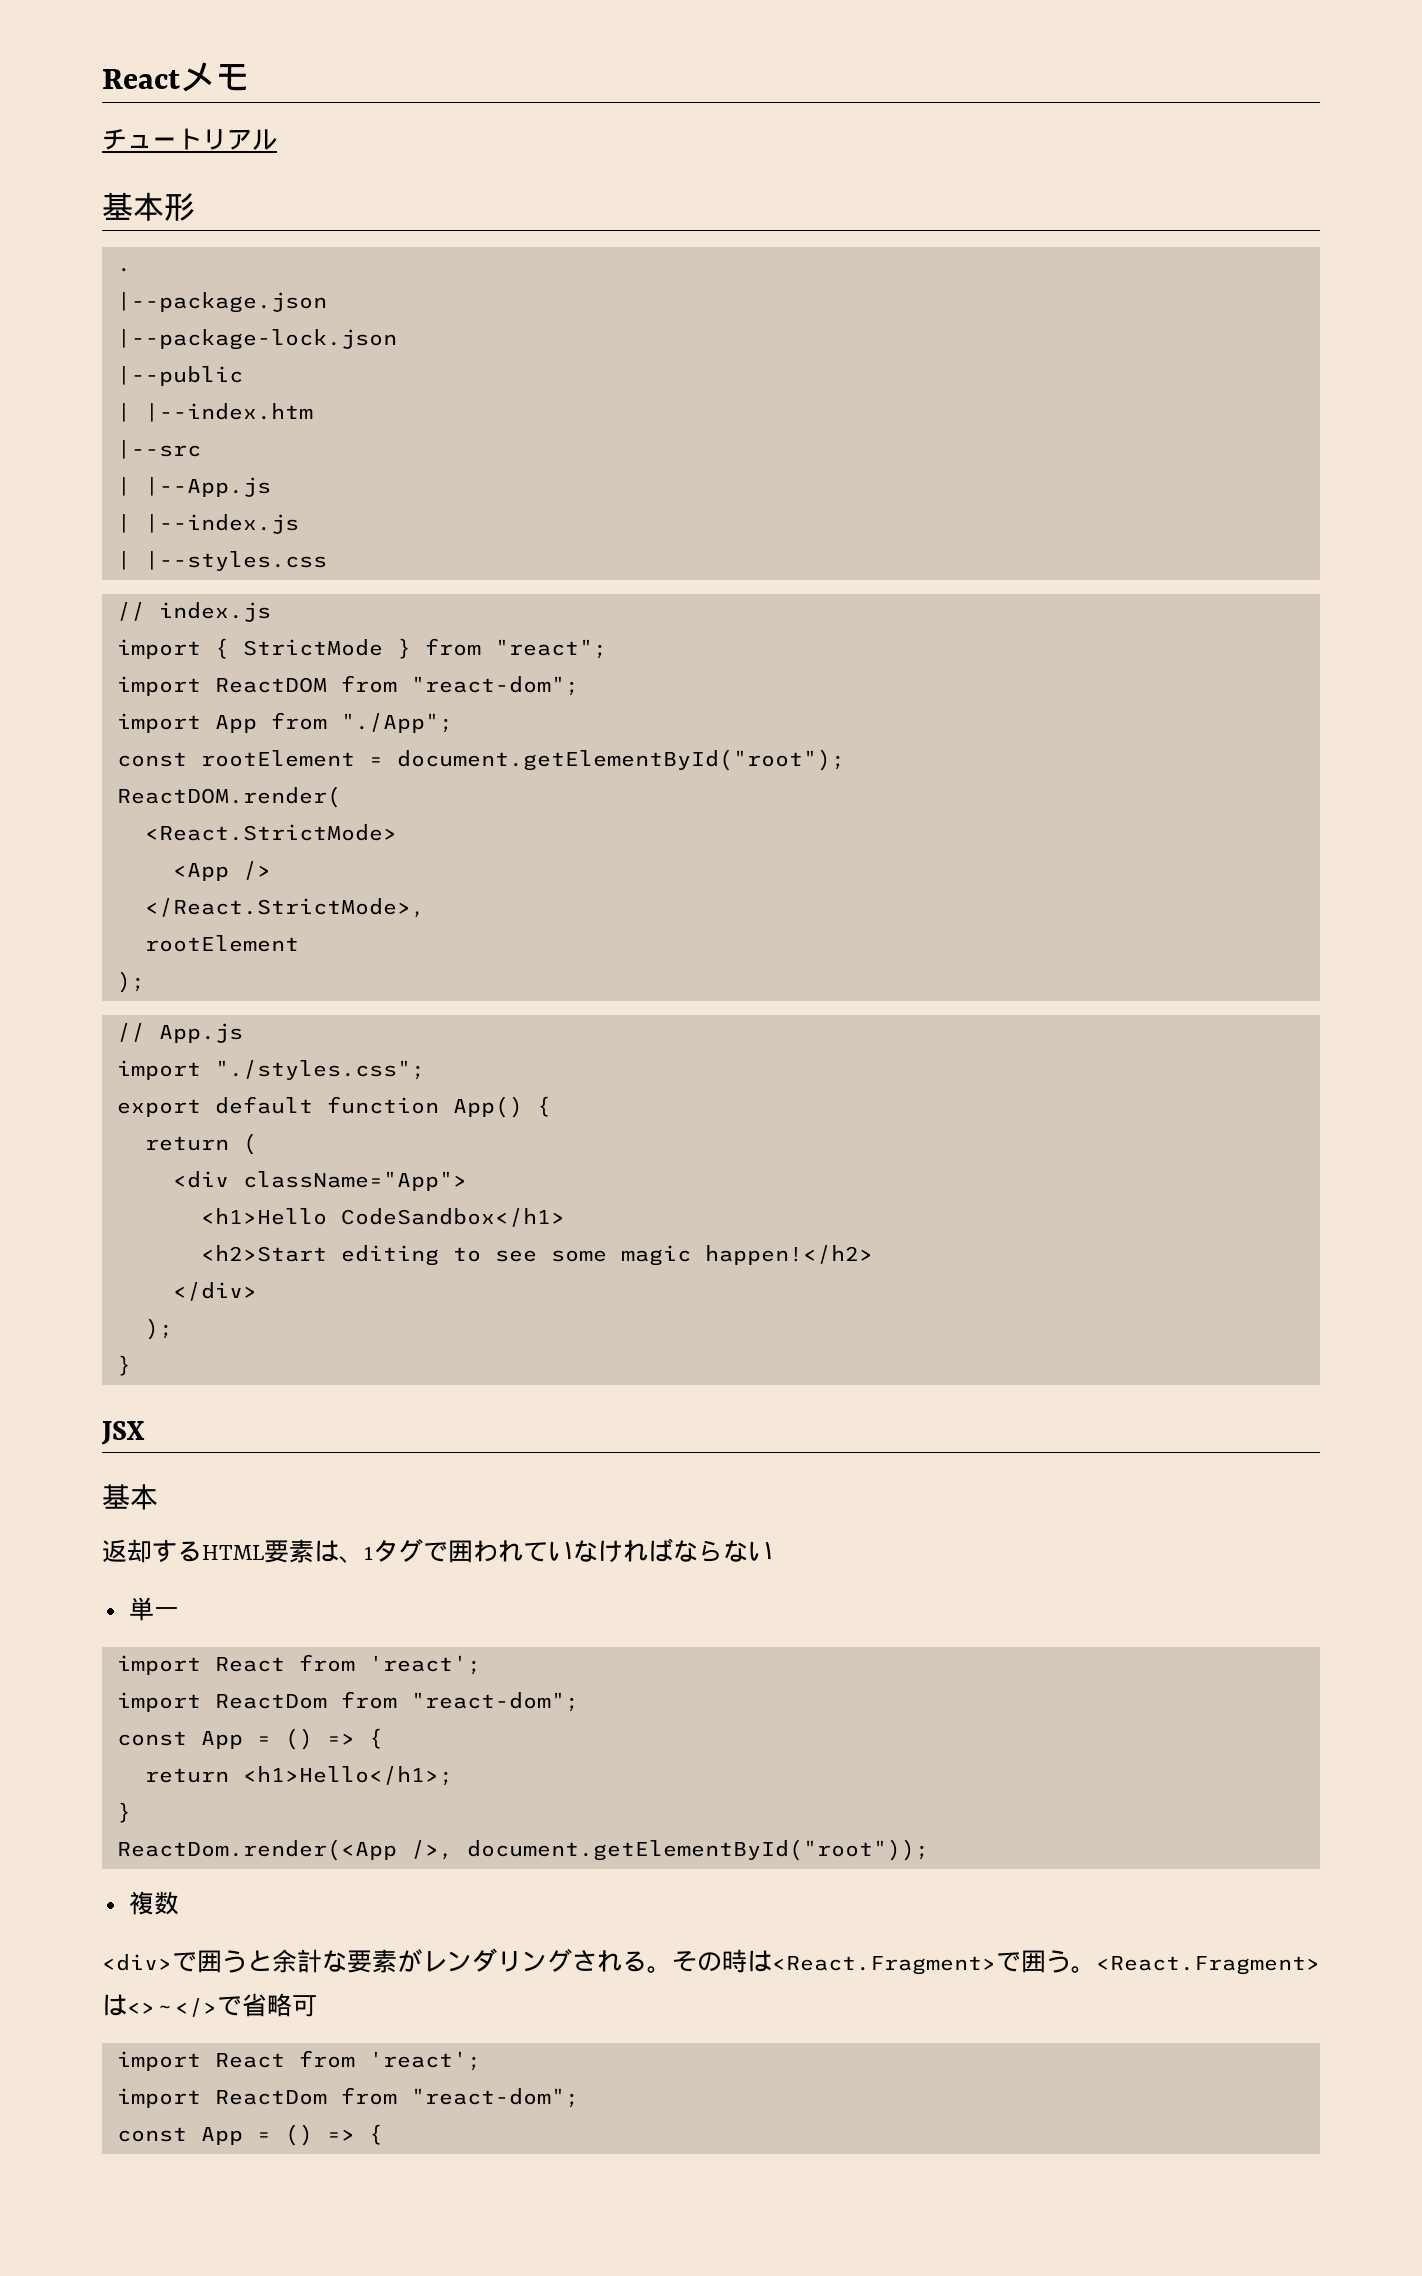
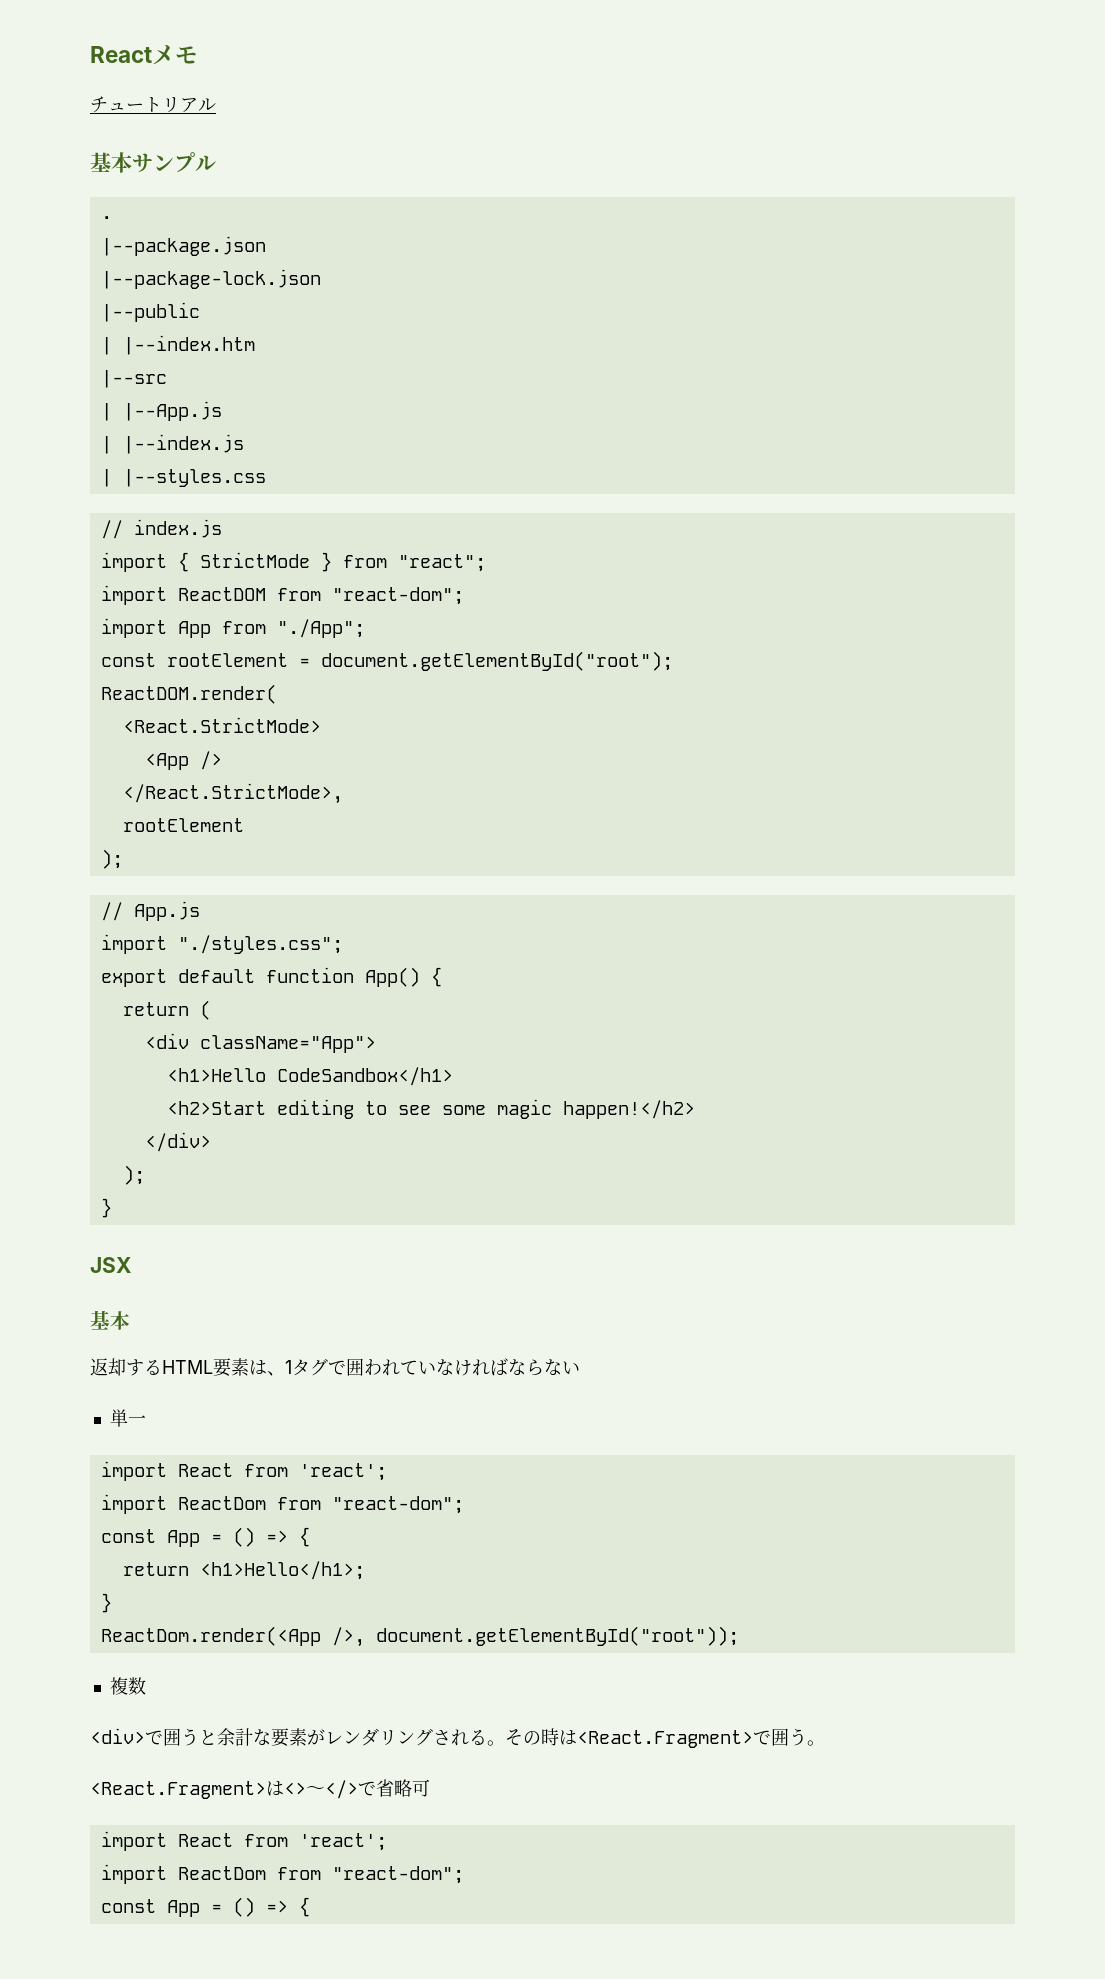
[164,193,195,221] 形 -> [132,152,216,173] サンプル
(1096, 1969) none -> (825, 1743) //

